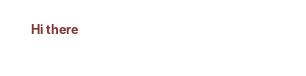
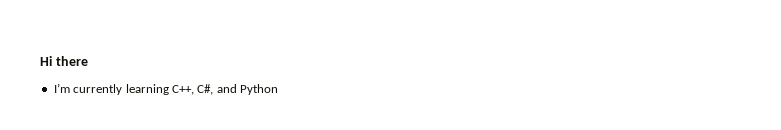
(79, 29) none -> [53,83,278,95] // I’m currently learning C++, C#, and Python

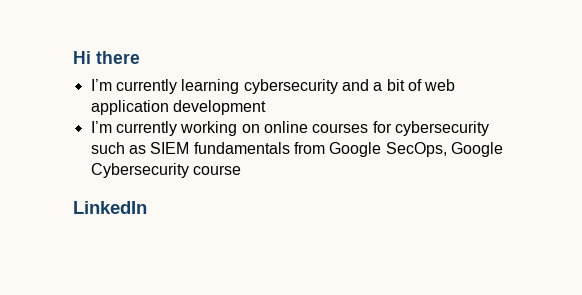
[171,84,278,95] C++, C#, and Python -> [243,79,456,94] [90,100,266,115] [90,121,489,136] [90,142,503,157] [90,163,241,178] [73,201,147,214] cybersecurity and a bit of web application development // I’m currently working on online courses for cybersecurity such as SIEM fundamentals from Google SecOps, Google Cybersecurity course // LinkedIn

